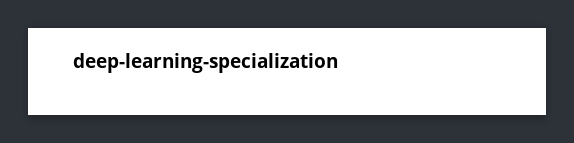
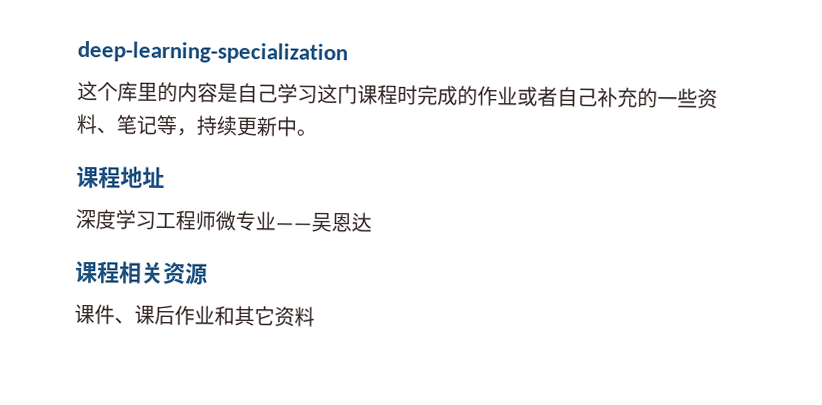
(338, 63) none -> [77,80,718,109] [76,113,317,137] [76,165,165,189] [75,208,372,233] [74,260,208,286] [74,303,315,327] // 这个库里的内容是自己学习这门课程时完成的作业或者自己补充的一些资料、笔记等，持续更新中。 // 课程地址 // 深度学习工程师微专业——吴恩达 // 课程相关资源 // 课件、课后作业和其它资料

